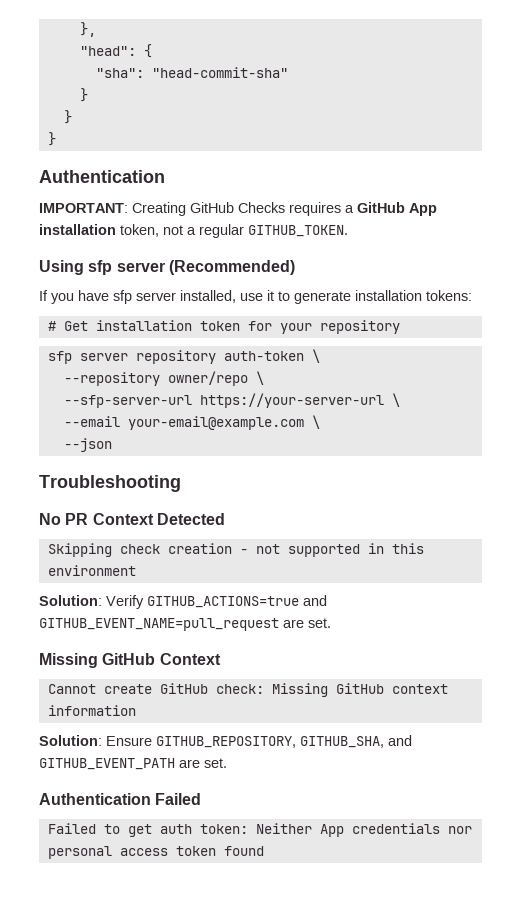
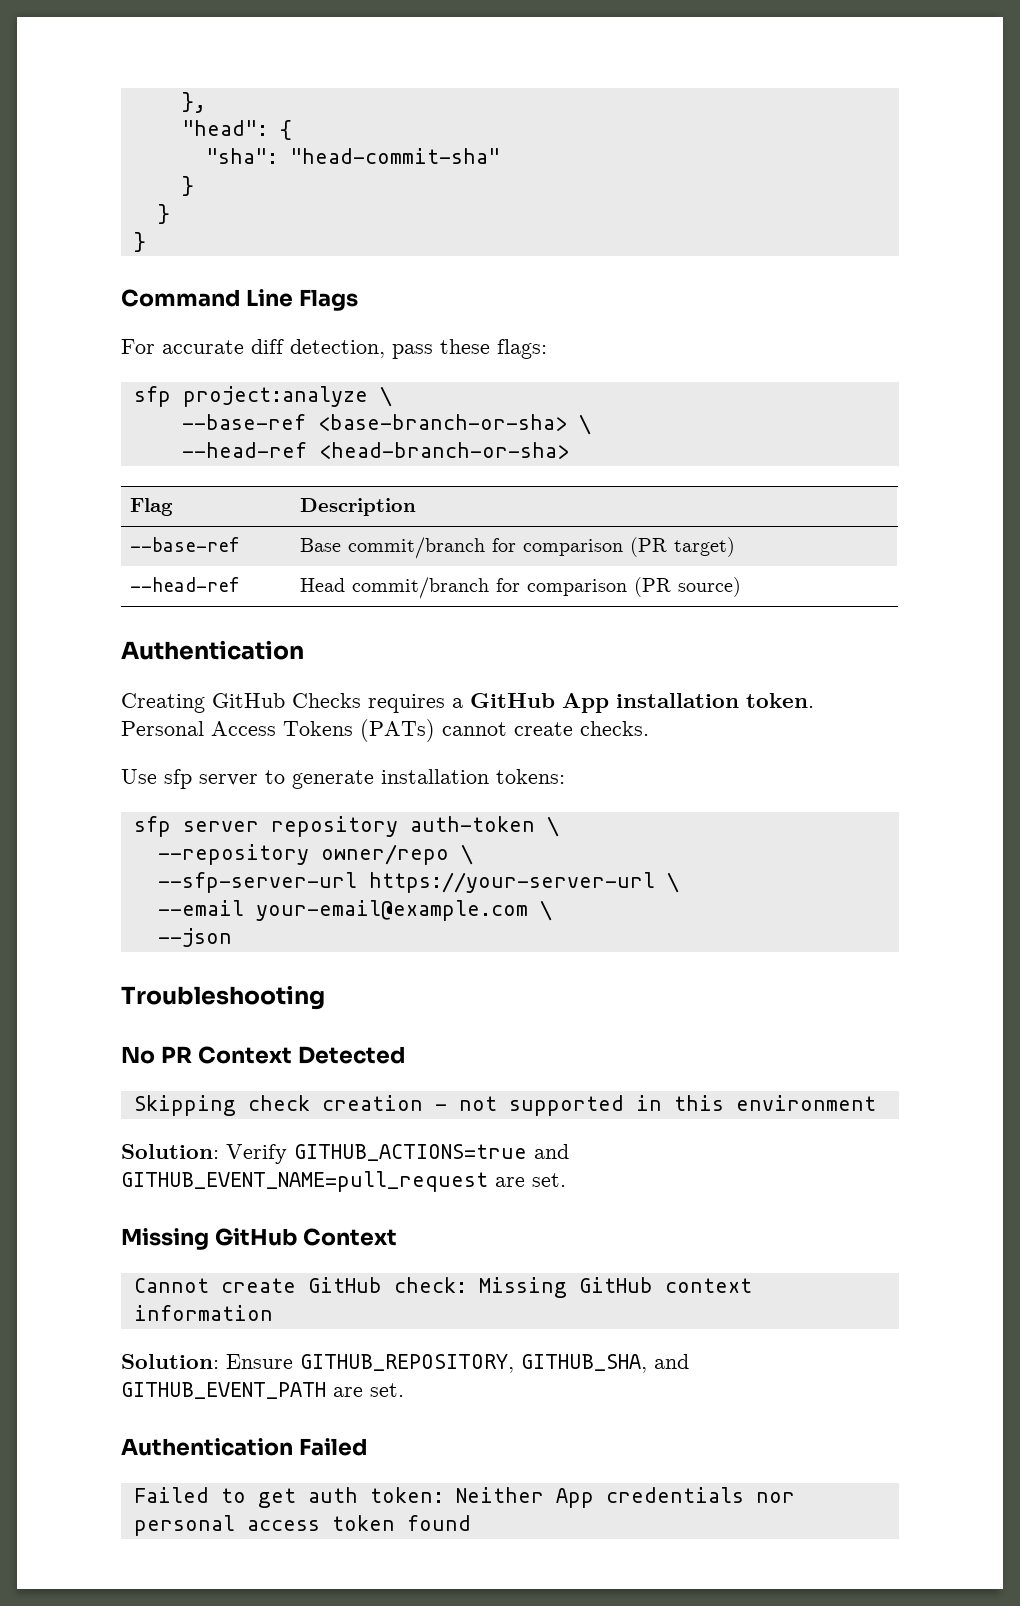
(56, 139) none -> [121,289,358,311] [121,339,547,359] [133,386,392,407] [181,414,591,435] [181,442,569,459] [129,498,173,516] [299,498,416,516] [129,537,240,552] [299,537,735,559] [129,577,240,592] [299,577,741,599] // Command Line Flags // For accurate diff detection, pass these flags: // sfp project:analyze \ // --base-ref <base-branch-or-sha> \ // --head-ref <head-branch-or-sha> // Flag | Description // --base-ref | Base commit/branch for comparison (PR target) // --head-ref | Head commit/branch for comparison (PR source)
[39,203,128,213] IMPORTANT: -> (304, 650) none
[120,224,348,238] [39,260,295,275] [39,290,472,304] [47,320,400,334] token, not a regular GITHUB_TOKEN. // Using sfp server (Recommended) // If you have sfp server installed, use it to generate installation tokens: // # Get installation token for your repository -> [746,693,814,708] [121,719,649,742] [121,769,565,789] token. Personal Access Tokens (PATs) cannot create checks. // Use sfp server to generate installation tokens:

